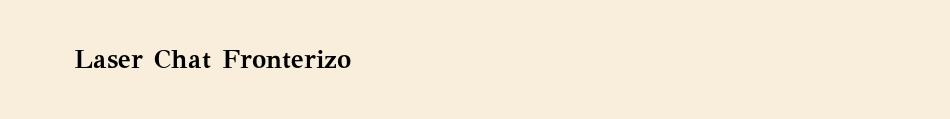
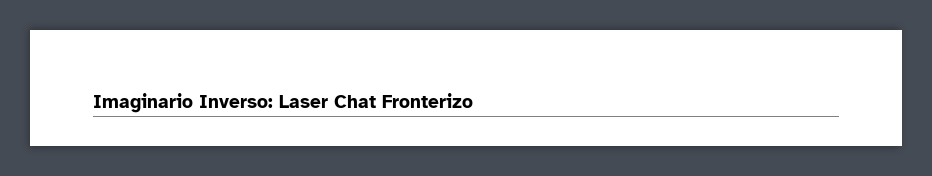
(74, 59) none -> [93,93,273,113] Imaginario Inverso:

